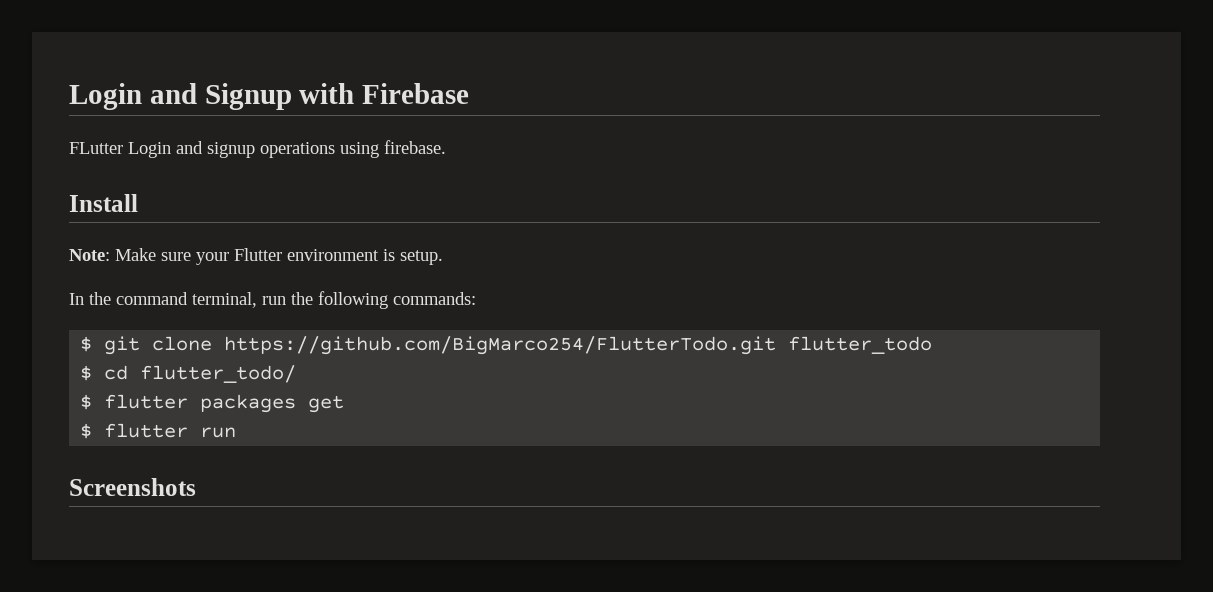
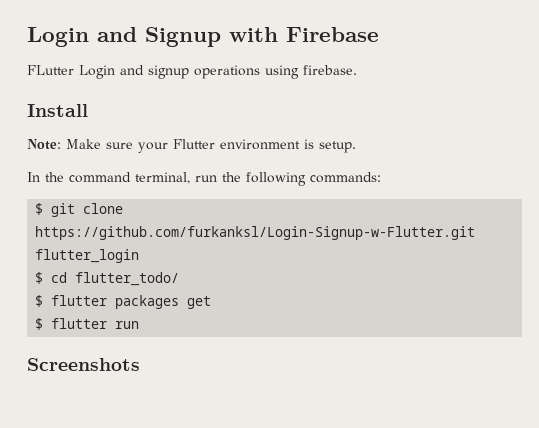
[224,336,933,355] https://github.com/BigMarco254/FlutterTodo.git flutter_todo -> [35,226,476,240] [35,249,140,263] https://github.com/furkanksl/Login-Signup-w-Flutter.git flutter_login

